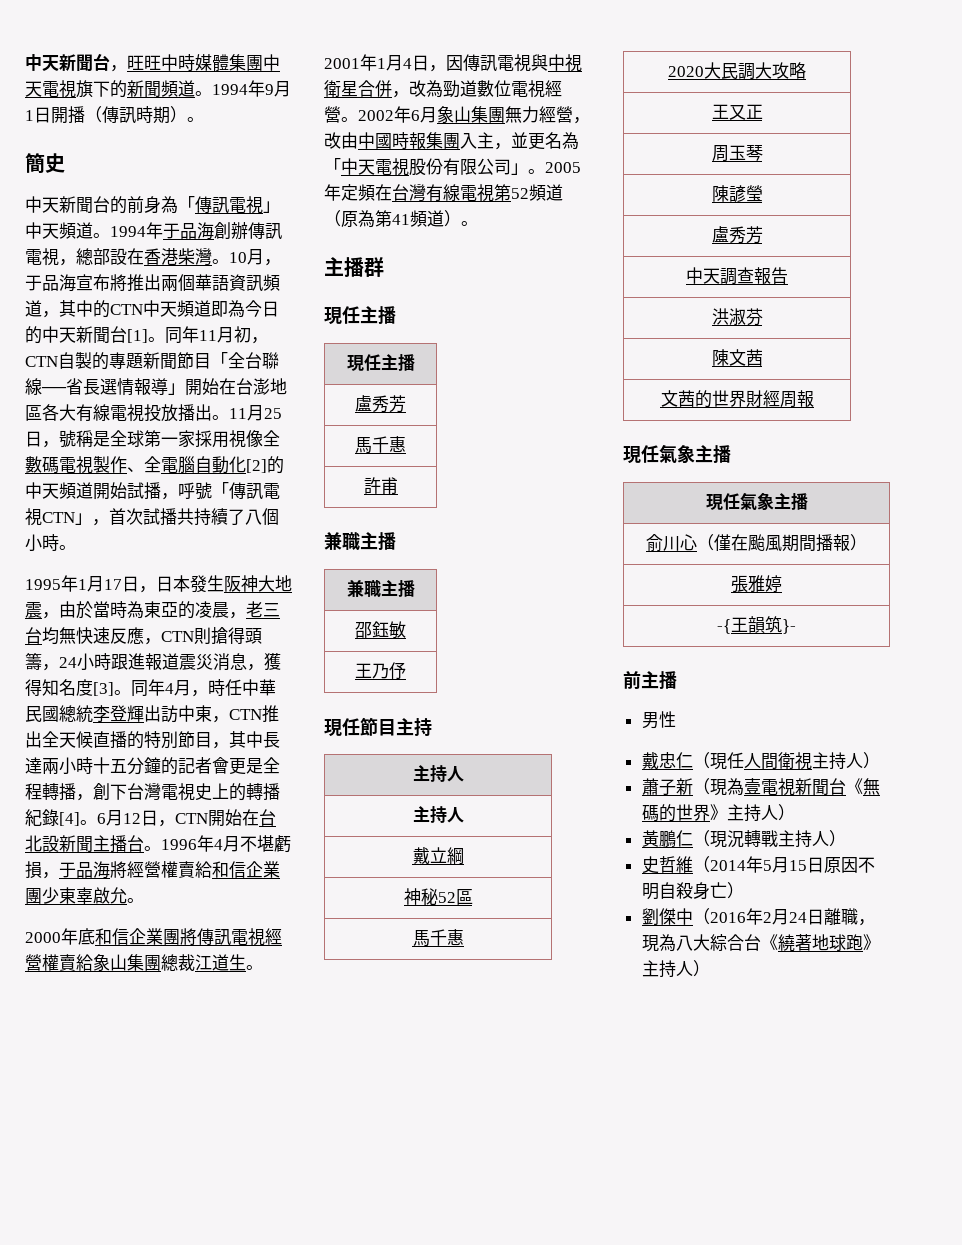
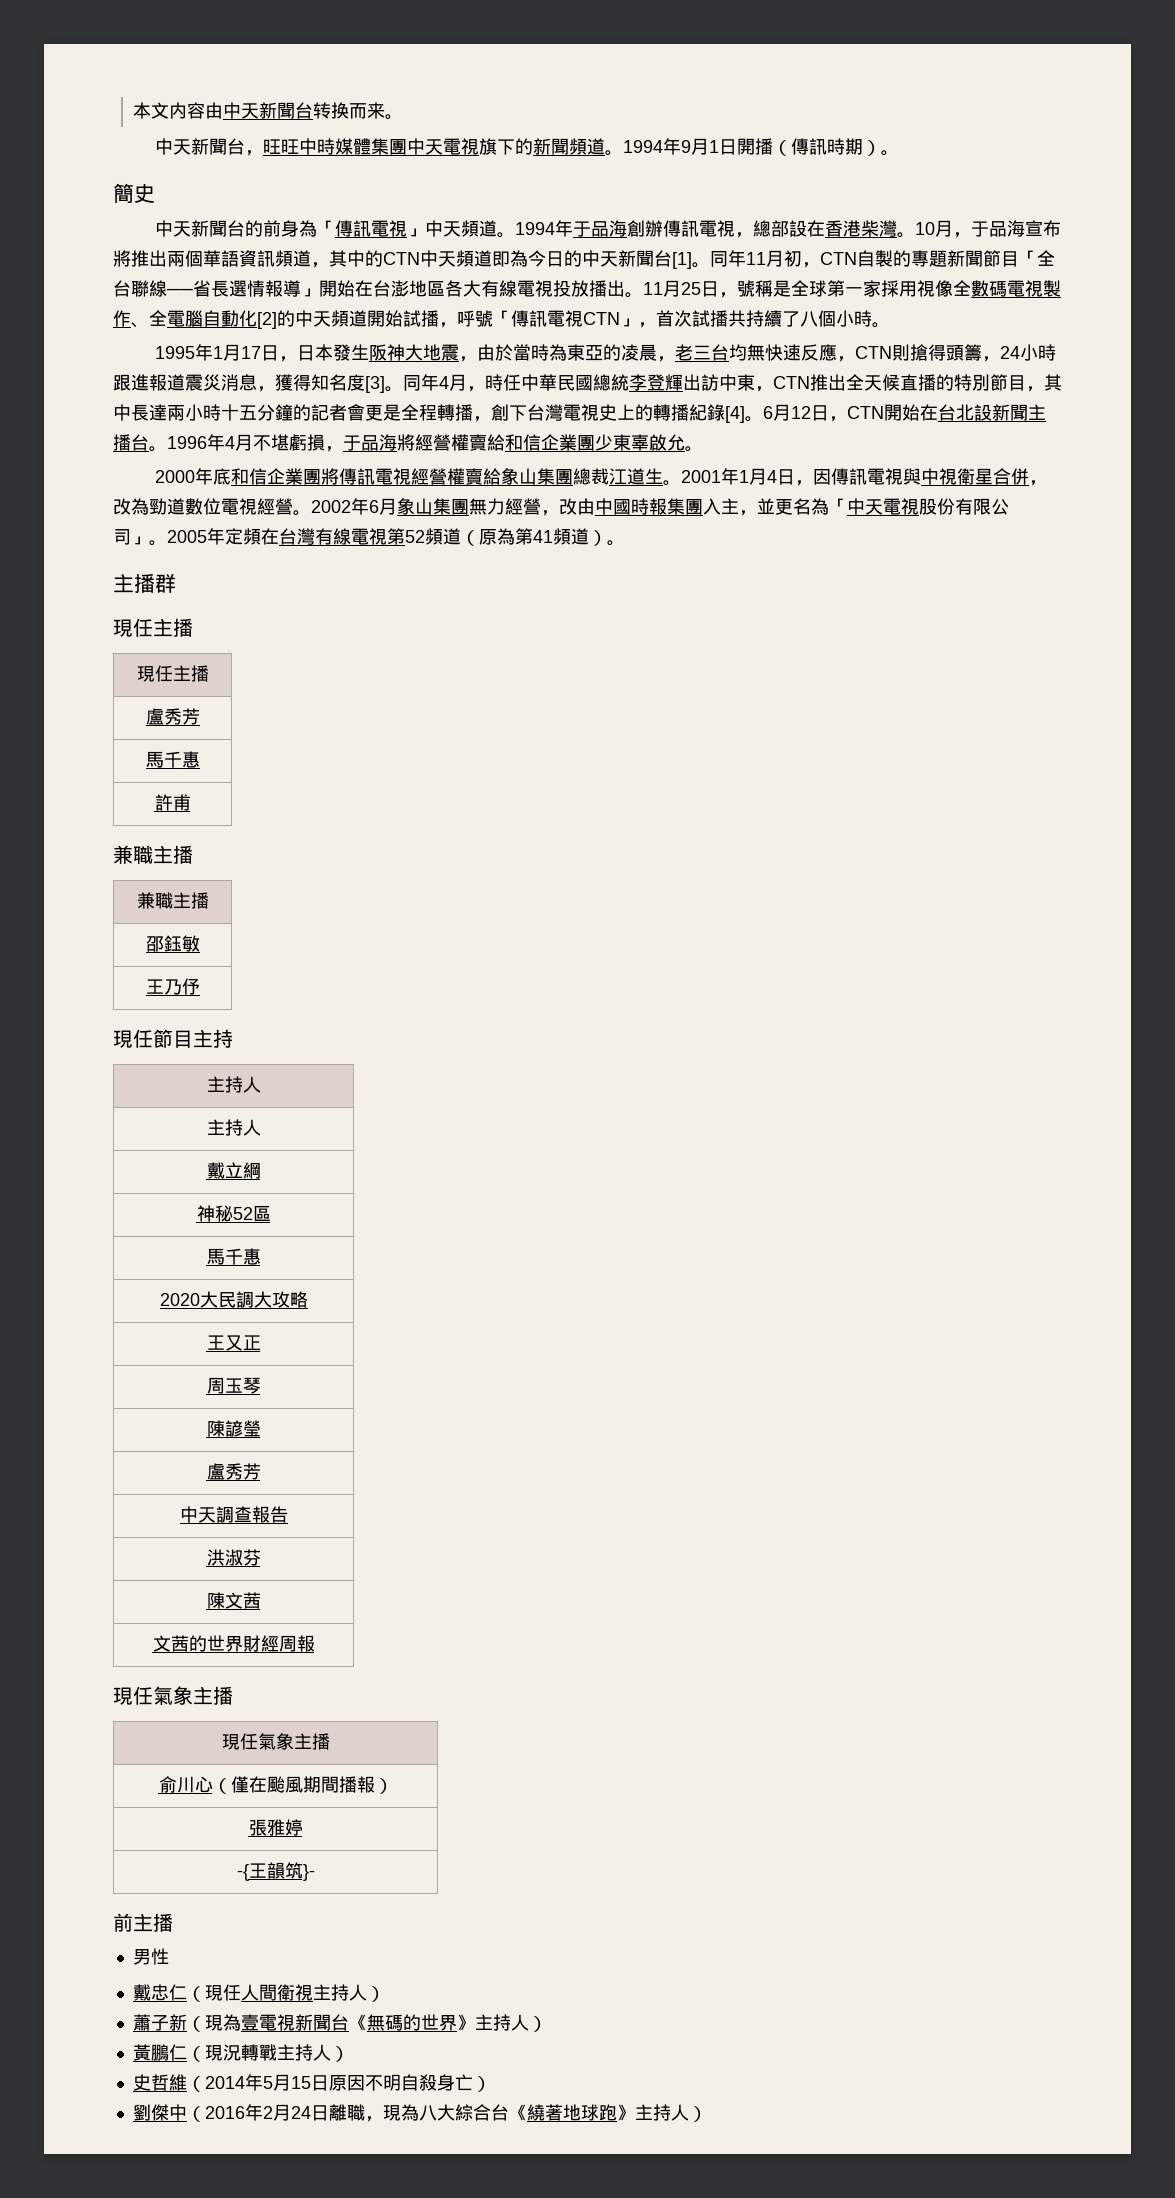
(25, 62) none -> [133,102,404,120] 本文内容由中天新聞台转换而来。 //

